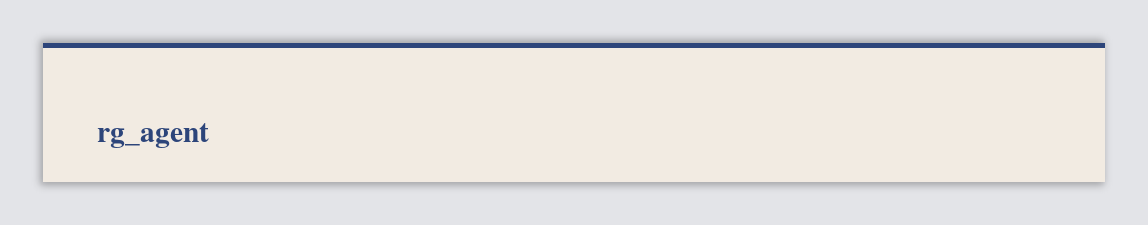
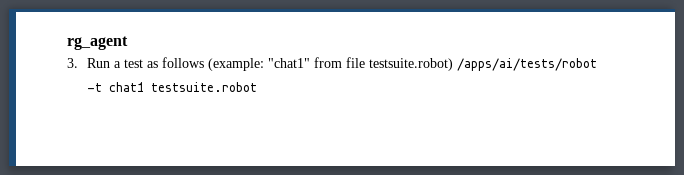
(209, 135) none -> [67,57,598,71] [87,82,258,92] // 3. Run a test as follows (example: "chat1" from file testsuite.robot) /apps/ai/tests/robot -t chat1 testsuite.robot

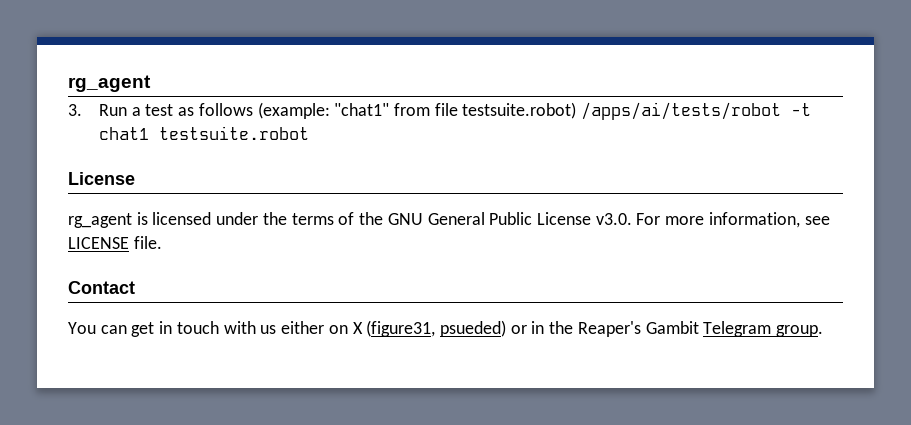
(258, 87) none -> [68,172,135,185] [68,212,830,228] [68,236,162,249] [68,281,135,294] [68,320,824,337] // License // rg_agent is licensed under the terms of the GNU General Public License v3.0. For more information, see LICENSE file. // Contact // You can get in touch with us either on X (figure31, psueded) or in the Reaper's Gambit Telegram group.

